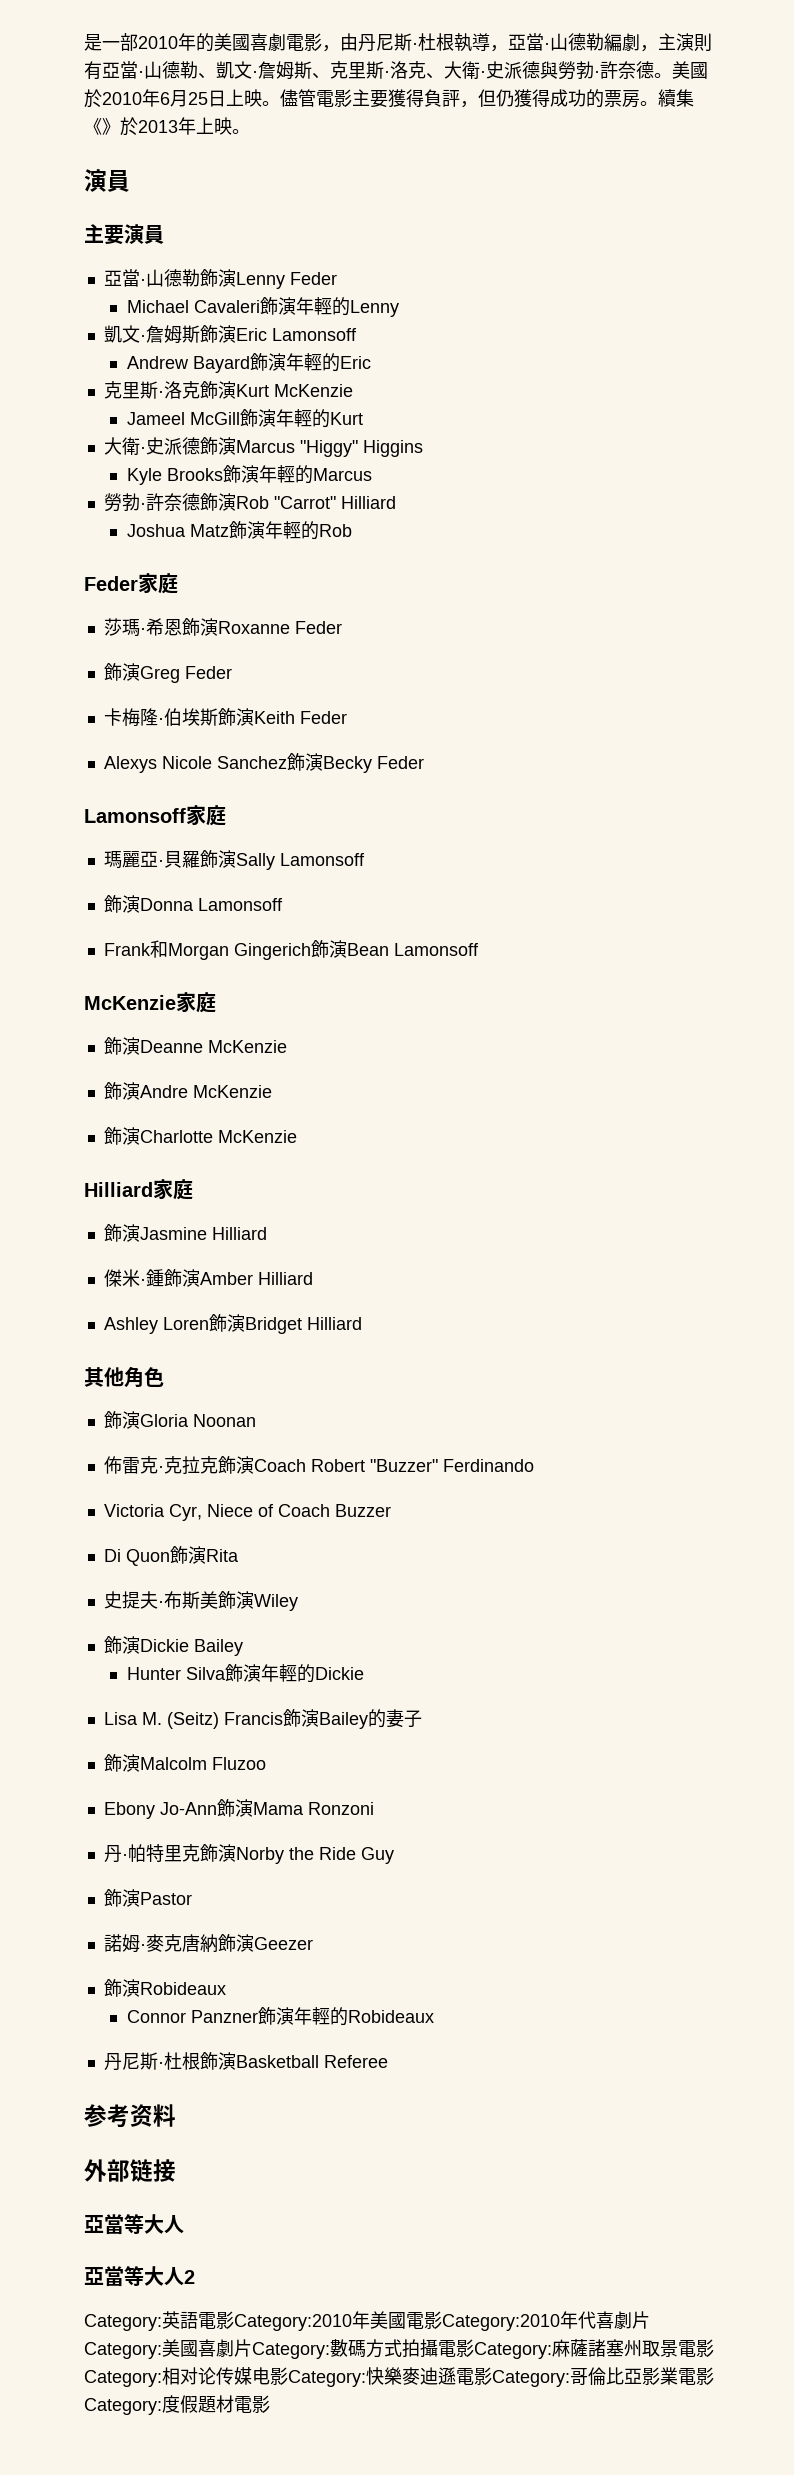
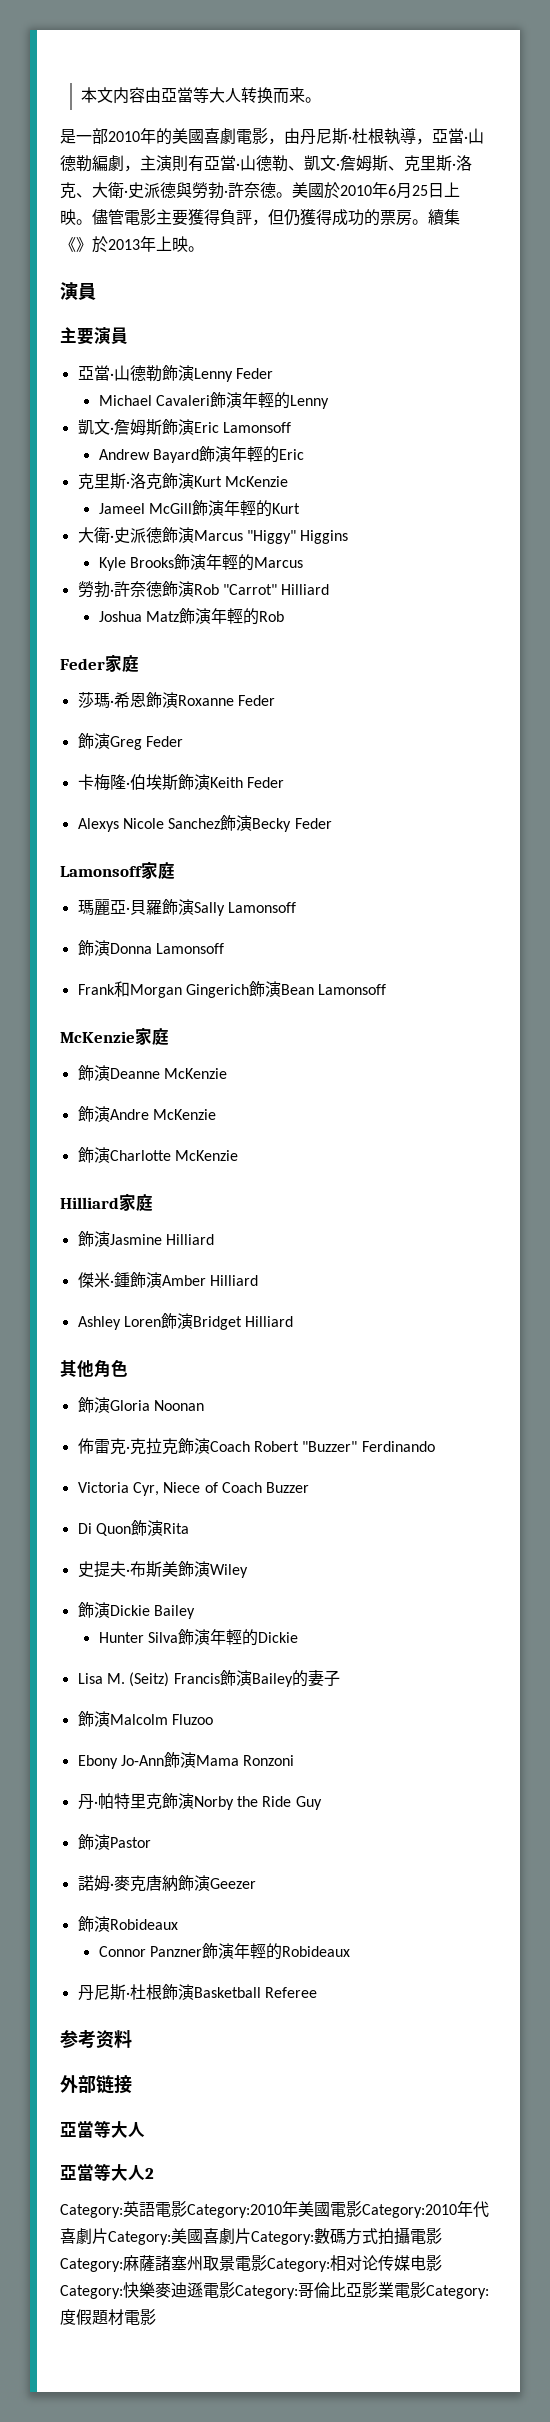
(84, 42) none -> [81,87,322,104] 本文内容由亞當等大人转换而来。 //

